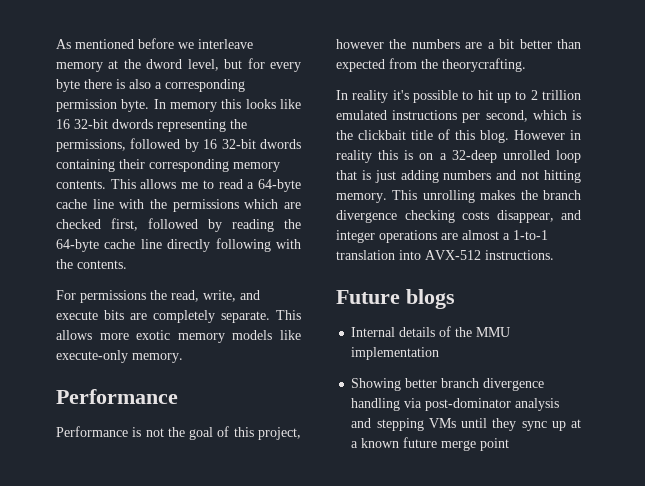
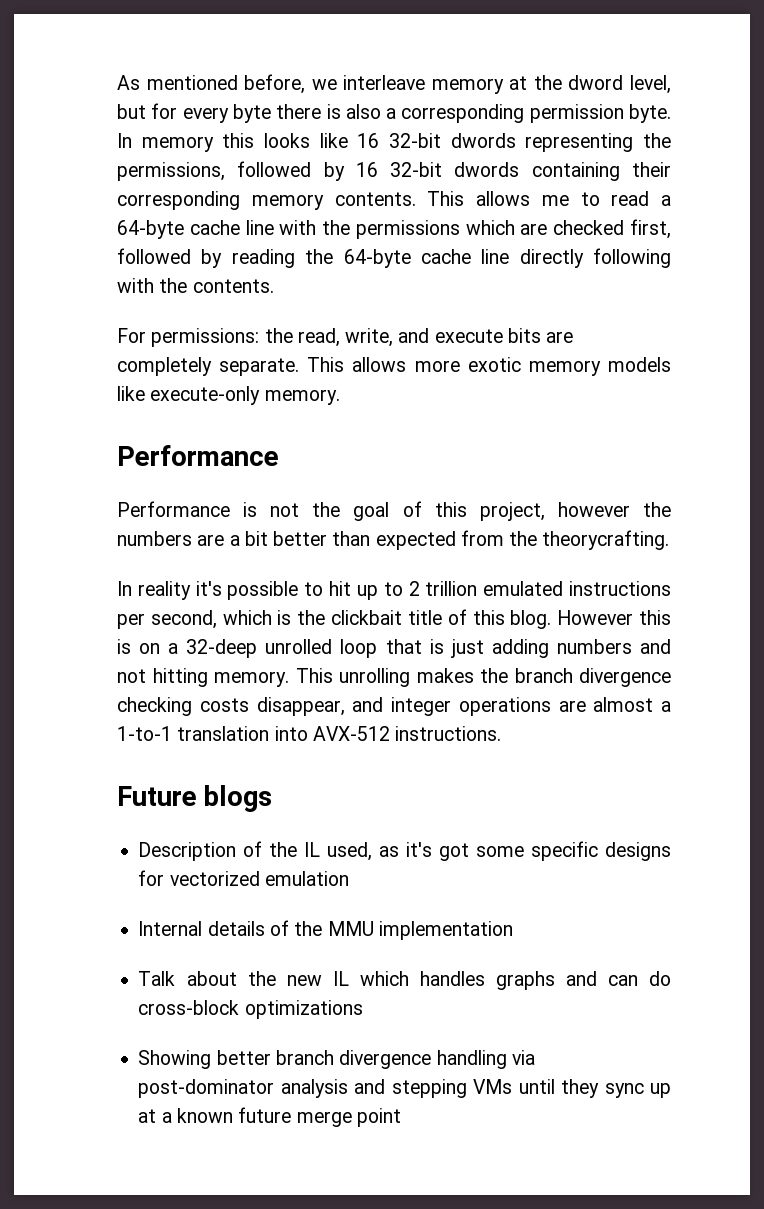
[138,38,174,49] before -> [244,74,306,94] before,
[80,290,146,303] permissions -> [151,328,260,347] permissions:
[570,130,581,140] [336,150,372,163] in reality -> (634, 617) none
(455, 299) none -> [138,841,671,861] [138,870,349,886] // Description of the IL used, as it's got some specific designs for vectorized emulation
(440, 353) none -> [138,971,671,990] [138,1000,363,1019] // Talk about the new IL which handles graphs and can do cross-block optimizations

